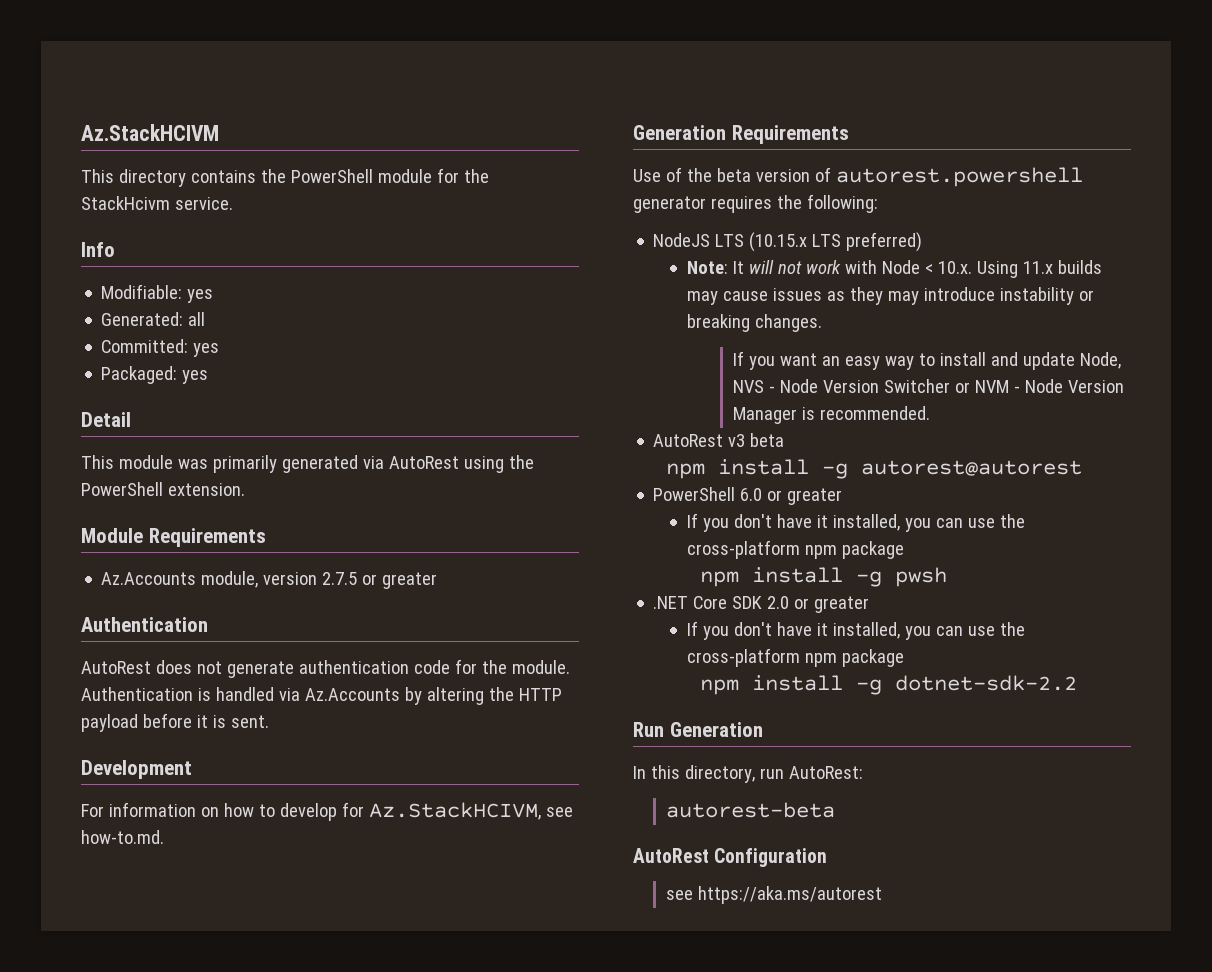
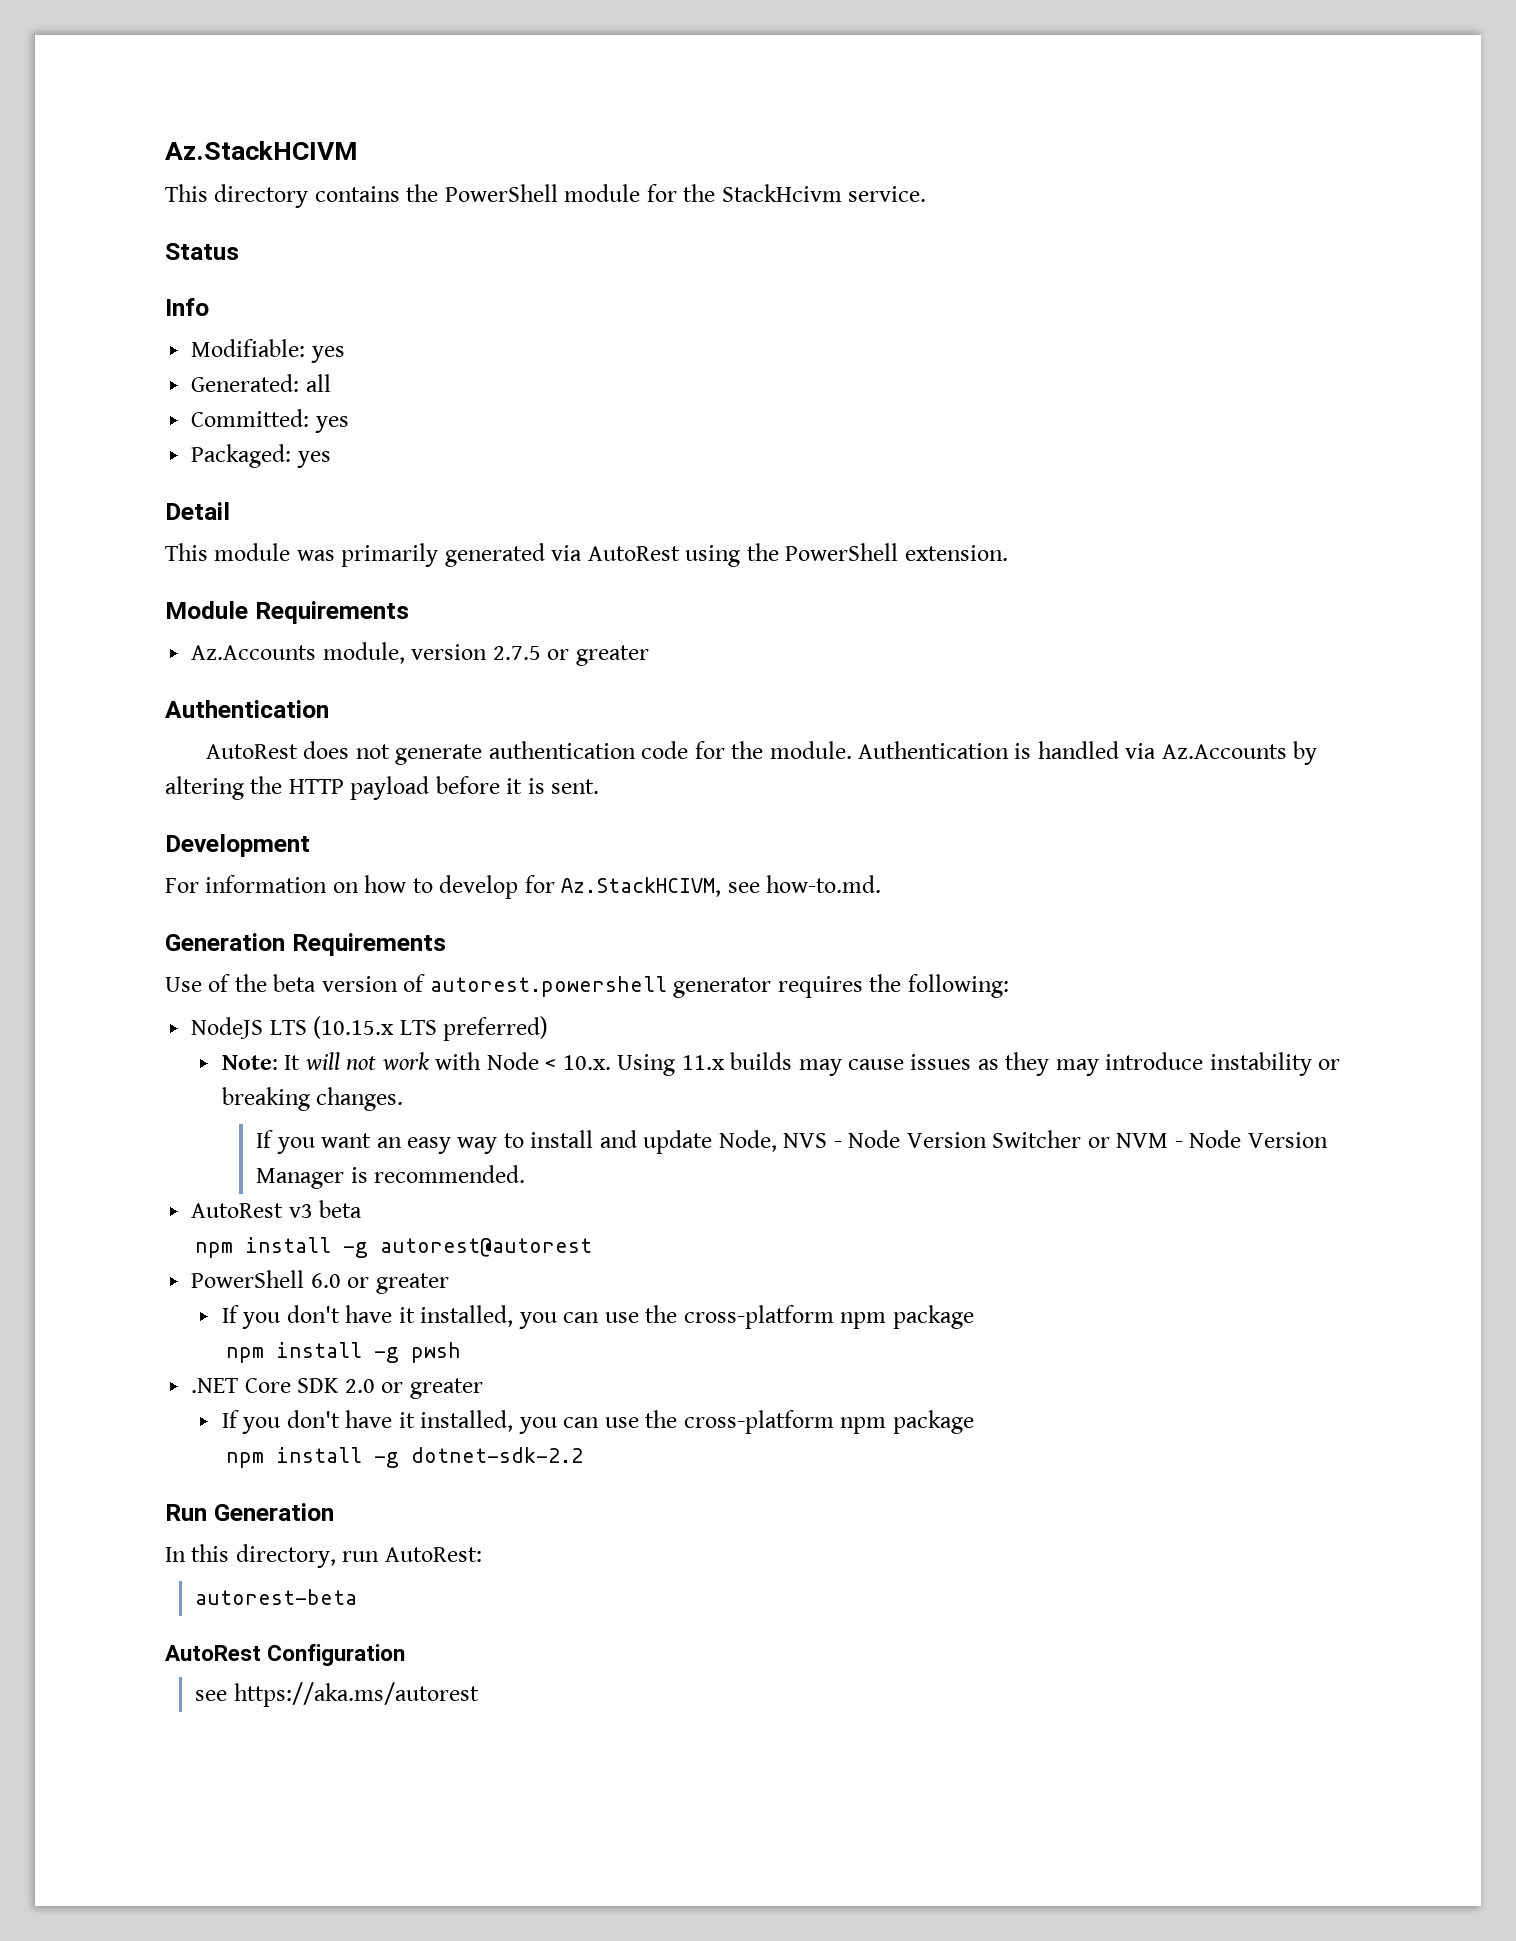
(233, 203) none -> [165,243,239,260] // Status

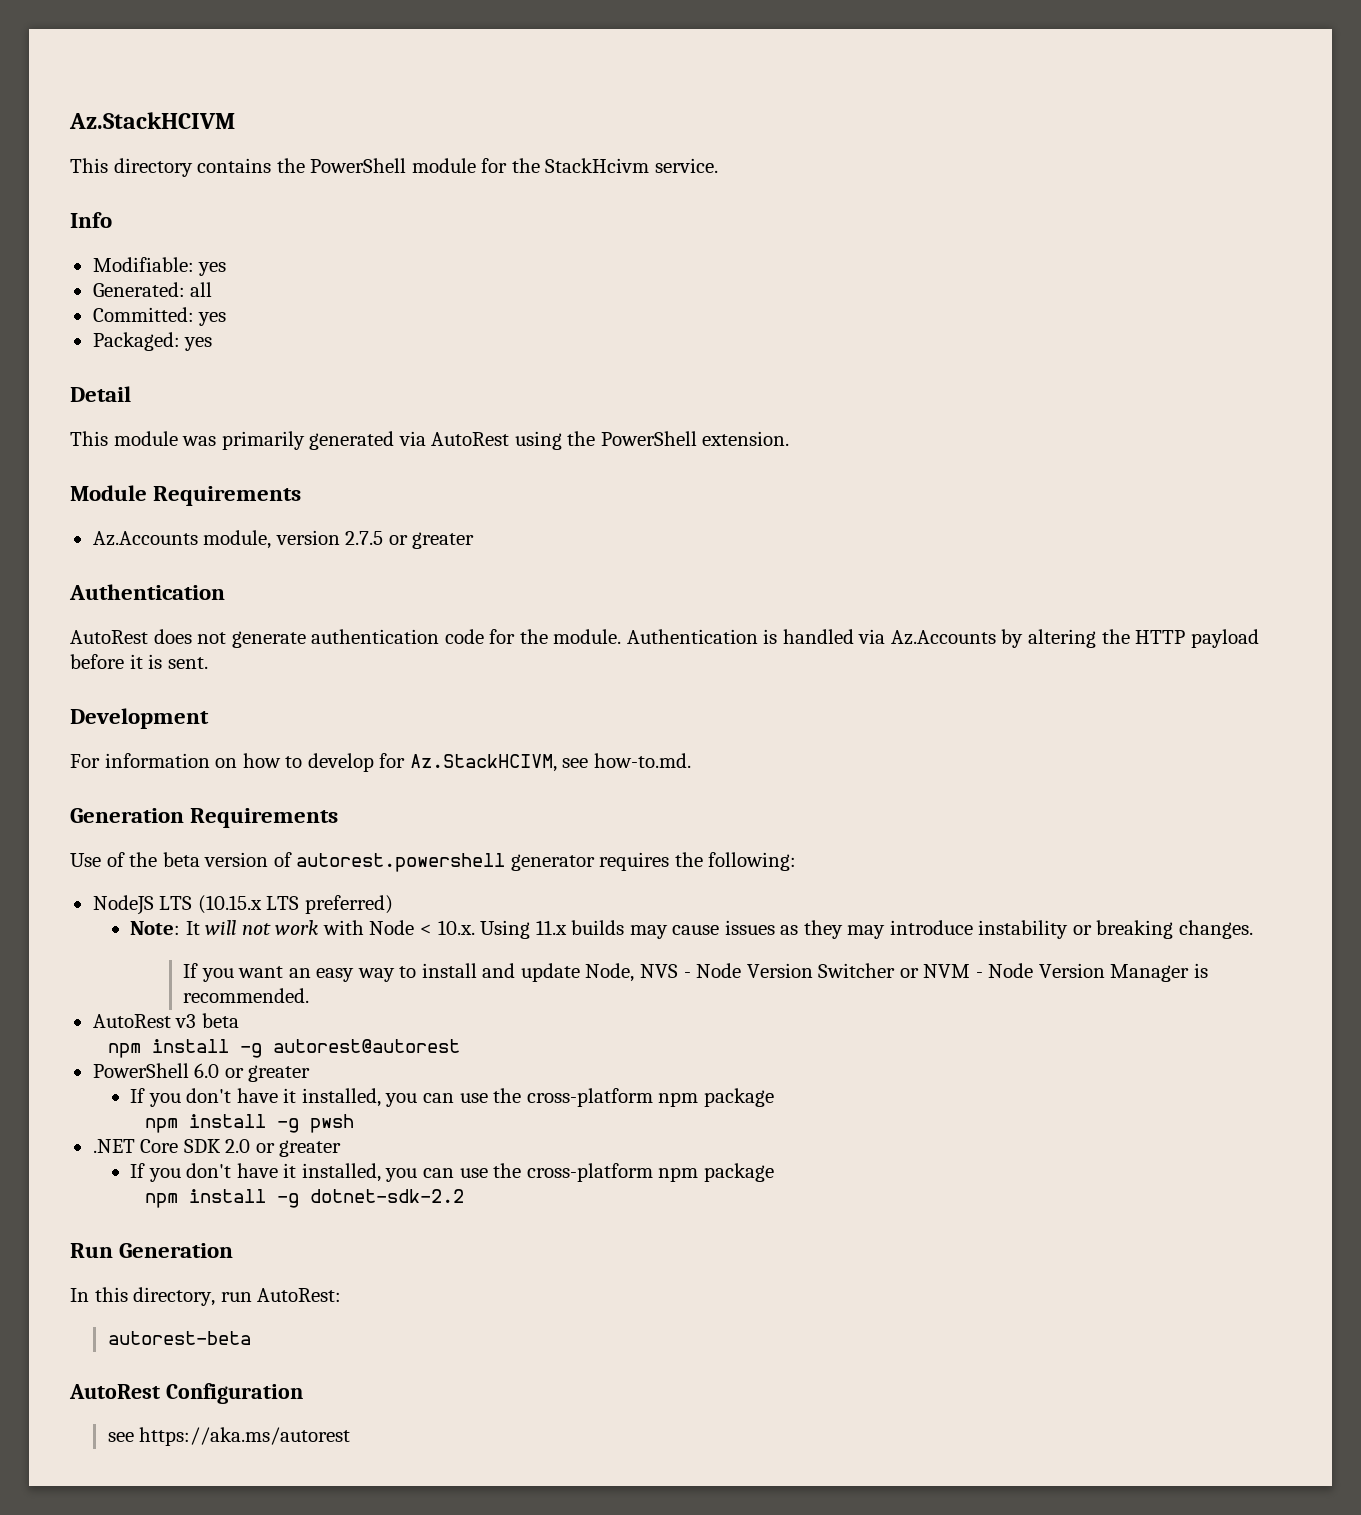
[165,243,239,260] // Status -> (718, 165) none

